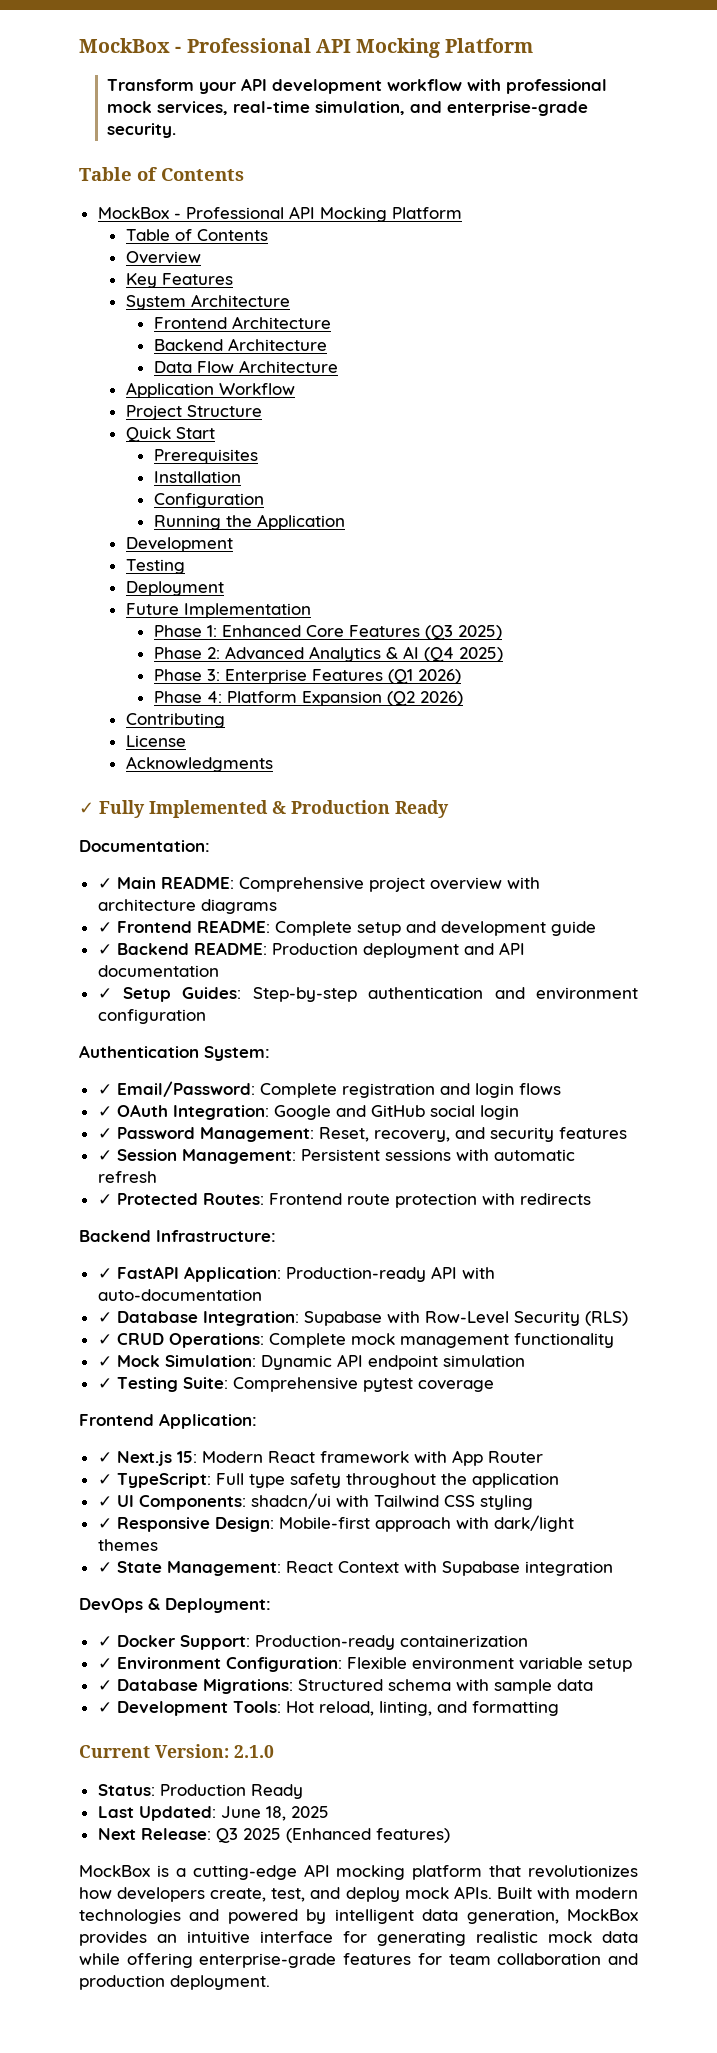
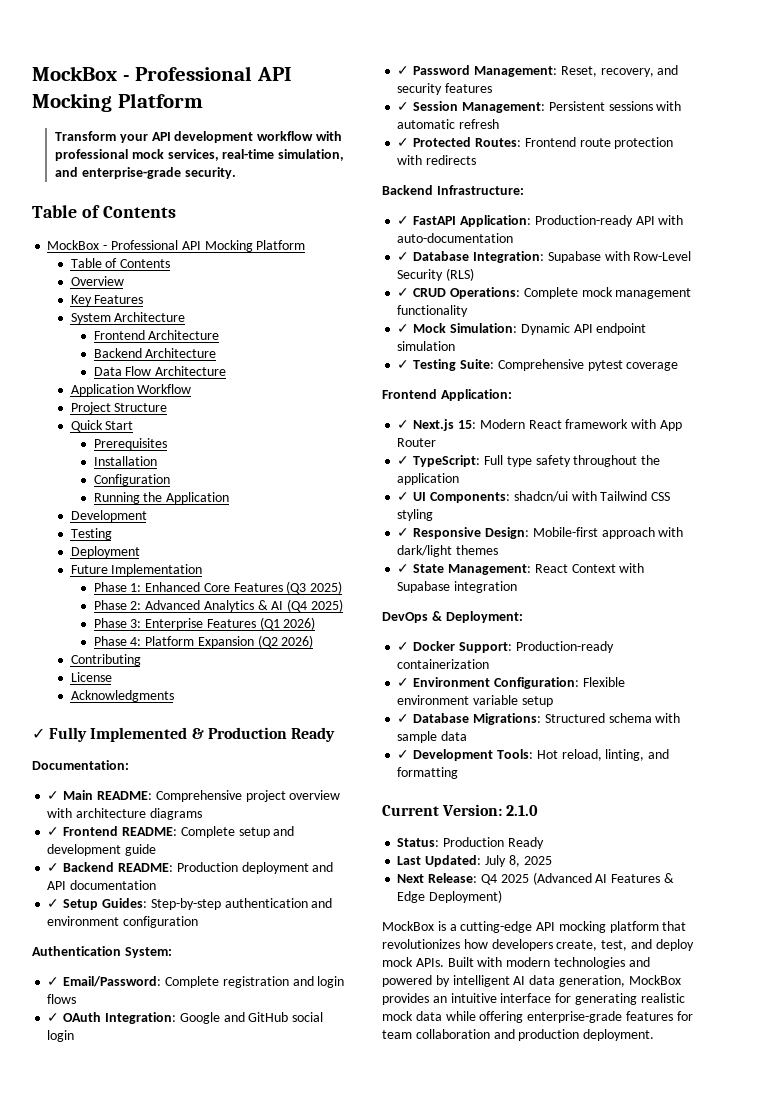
[220,1806,286,1821] June 18, -> [484,855,520,867] July 8,
[215,1828,450,1843] Q3 2025 (Enhanced features) -> [480,872,674,885] [397,890,503,903] Q4 2025 (Advanced AI Features & Edge Deployment)
(414, 1916) none -> [513,976,526,985] AI

